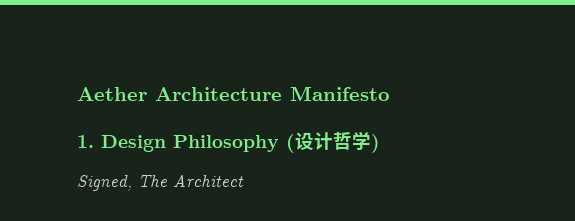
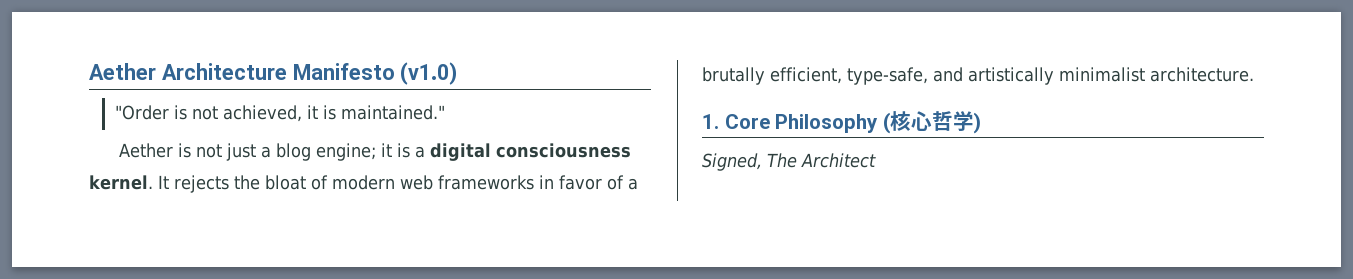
(390, 93) none -> [400,62,458,85] [115,105,446,122] [118,143,631,161] [89,175,638,193] [702,67,1254,85] (v1.0) // "Order is not achieved, it is maintained." // Aether is not just a blog engine; it is a digital consciousness kernel. It rejects the bloat of modern web frameworks in favor of a brutally efficient, type-safe, and artistically minimalist architecture.
[101,135,166,152] Design -> [724,114,770,129] Core
[295,132,333,150] 设计 -> [889,111,932,131] 核心

